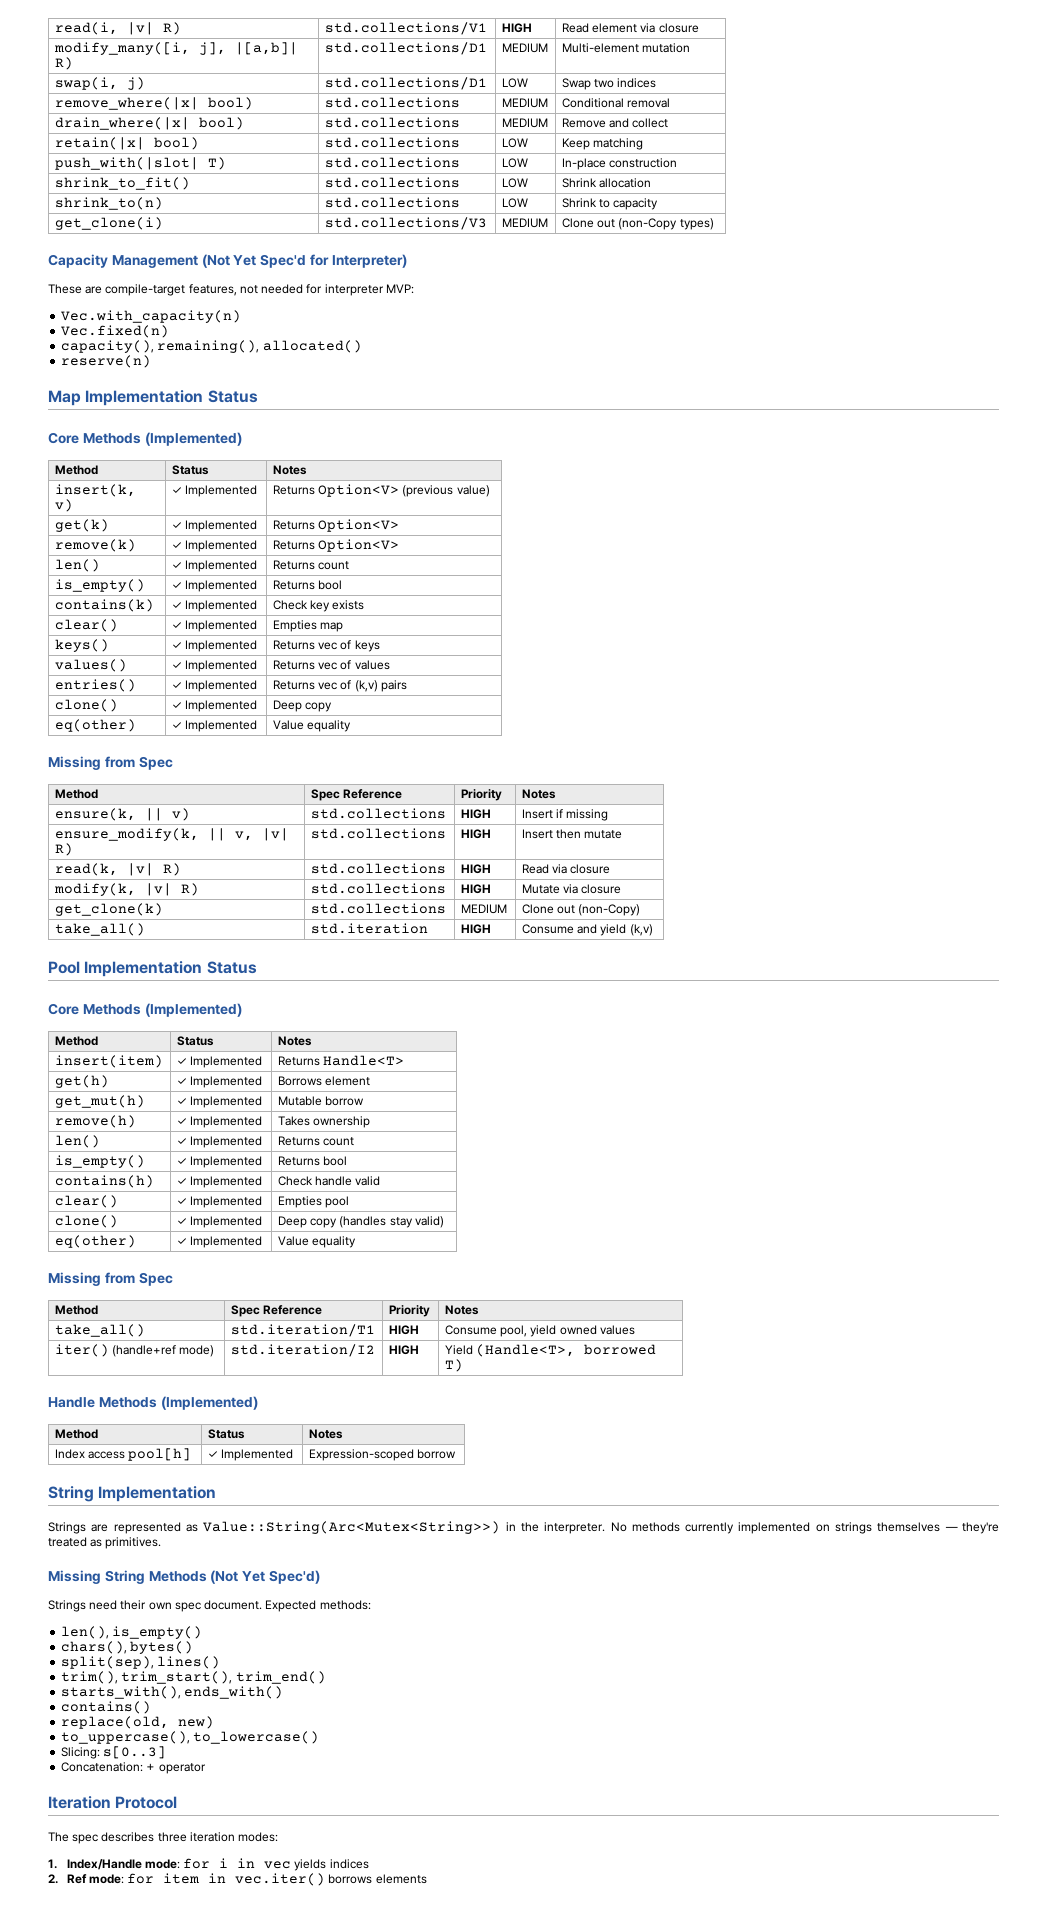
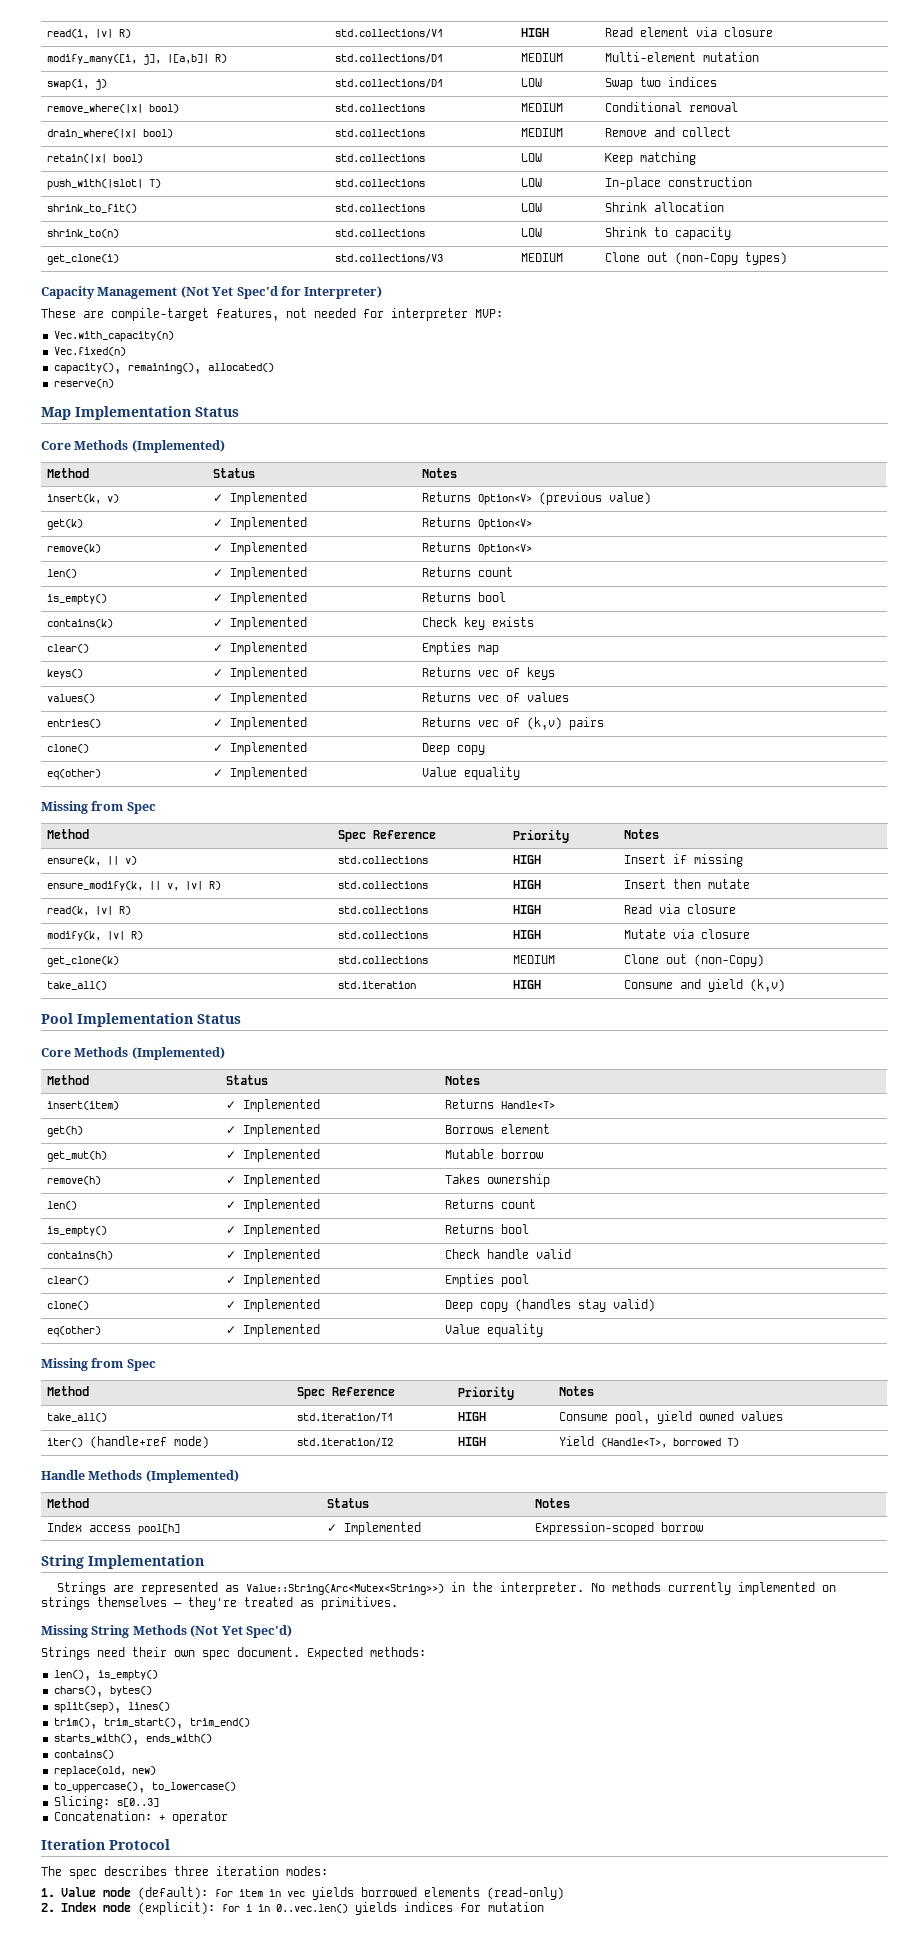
[66,1859,180,1870] Index/Handle mode: -> [60,1887,564,1900] [41,1902,215,1915] Value mode (default): for item in vec yields borrowed elements (read-only) // 2. Index mode (explicit):
[264,1861,292,1869] vec -> [275,1904,348,1913] 0..vec.len()
[48,1873,427,1886] // 2. Ref mode: for item in vec.iter() borrows elements -> [459,1902,544,1912] for mutation

